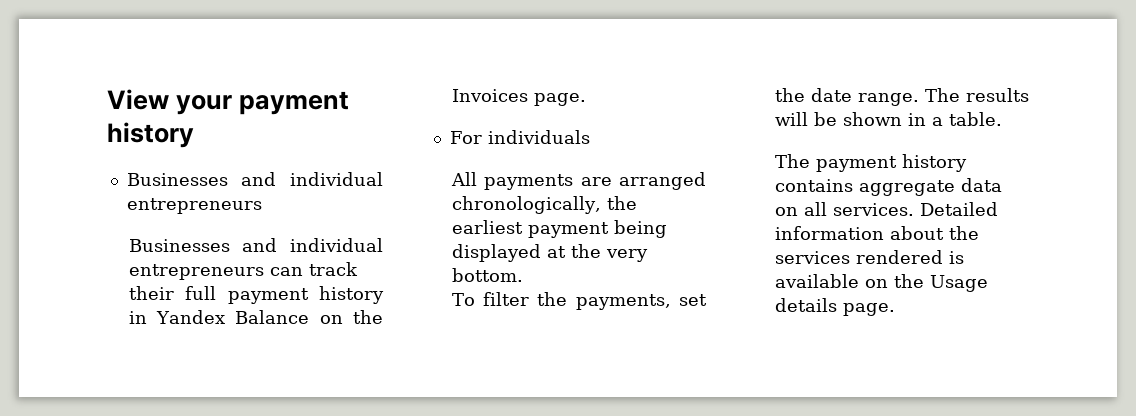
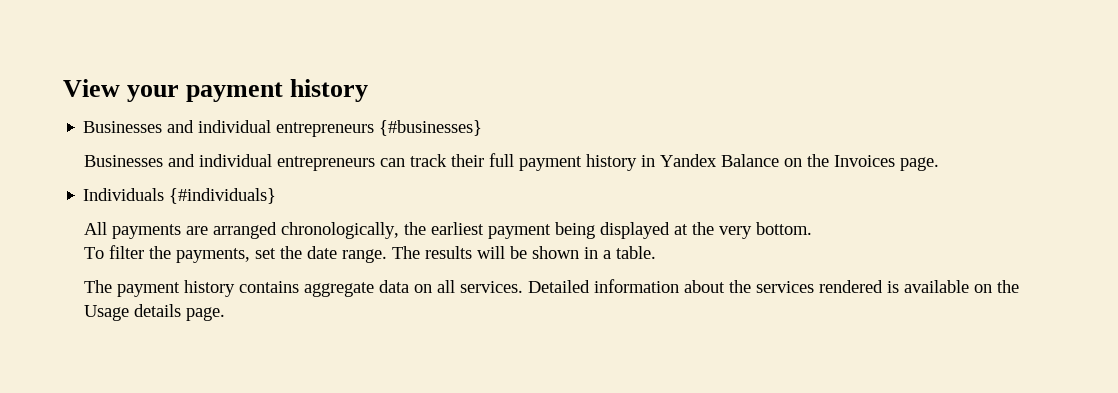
(262, 206) none -> [379,120,483,136] {#businesses}
[449,130,590,144] For individuals -> [83,188,277,204] Individuals {#individuals}

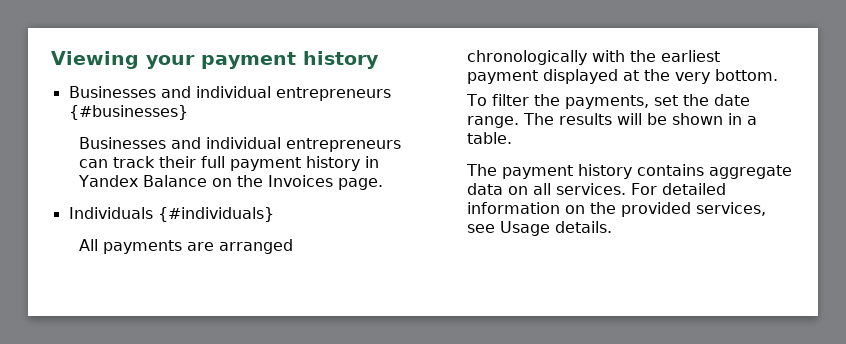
[63,79,120,97] View -> [51,51,139,69] Viewing
[280,222,399,239] chronologically, -> [466,50,625,65] chronologically with
[554,222,595,239] being -> (538, 77) none
[527,279,1019,293] [83,304,225,321] Detailed information about the services rendered is available on the Usage details page. -> [630,183,726,195] [466,202,766,217] [466,221,612,236] For detailed information on the provided services, see Usage details.

